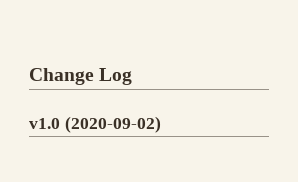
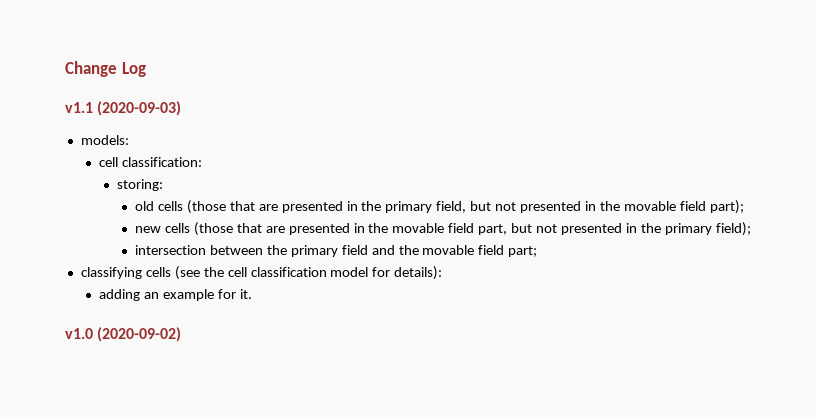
(133, 76) none -> [65,101,182,116] [80,135,129,145] [98,157,202,167] [117,179,164,191] [135,200,744,214] [135,222,751,236] [135,245,538,257] [80,266,443,280] [98,289,252,301] // v1.1 (2020-09-03) // models: // cell classification: // storing: // old cells (those that are presented in the primary field, but not presented in the movable field part); // new cells (those that are presented in the movable field part, but not presented in the primary field); // intersection between the primary field and the movable field part; // classifying cells (see the cell classification model for details): // adding an example for it.

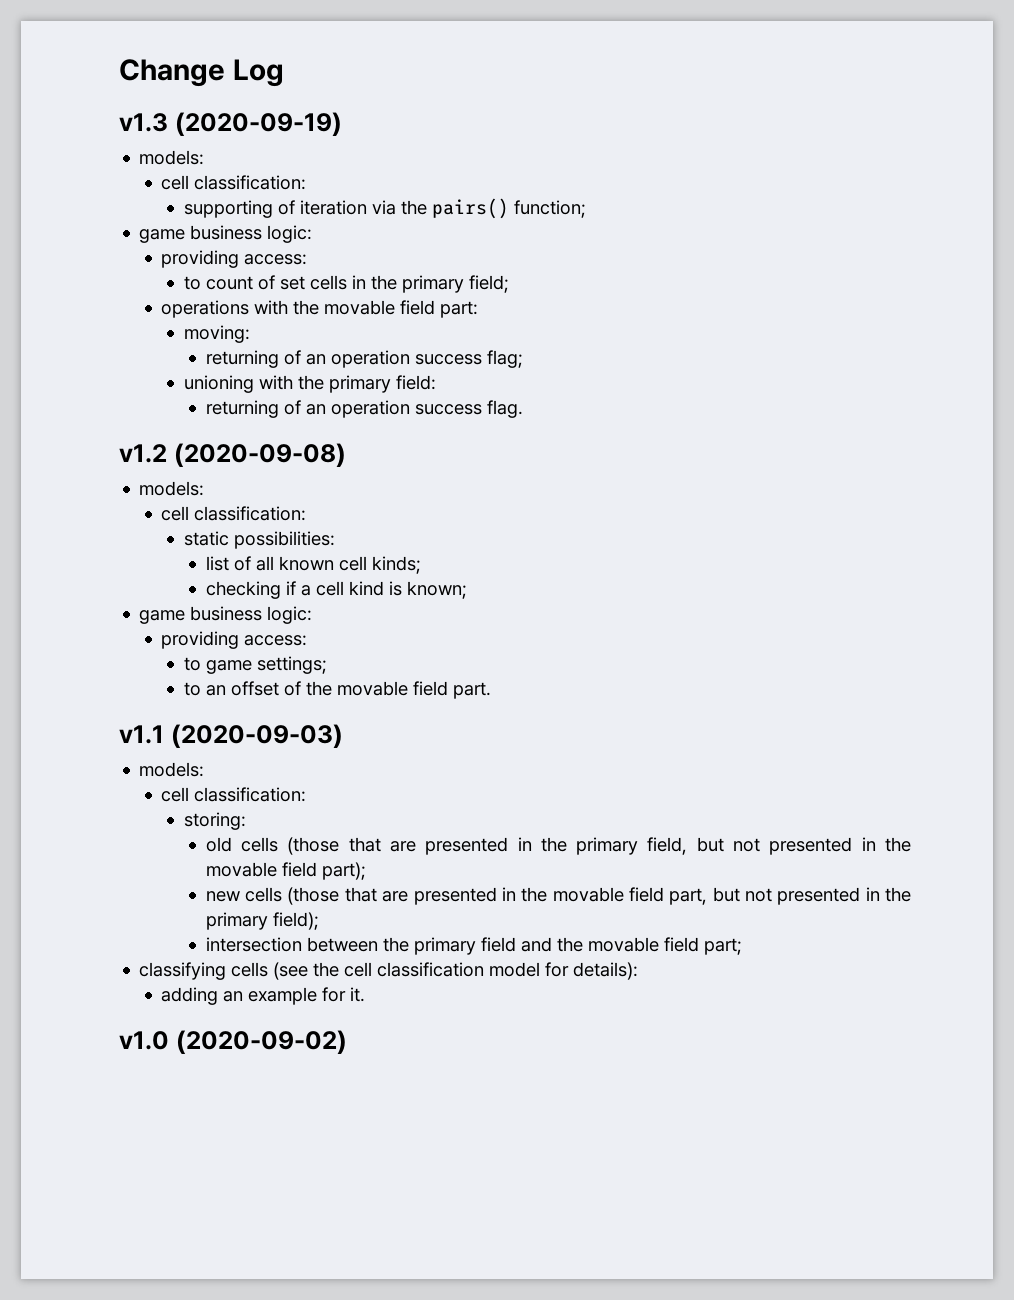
(146, 69) none -> [119,112,342,136] [139,150,205,165] [161,175,307,190] [183,198,586,219] [139,225,313,243] [161,250,308,268] [183,275,509,293] [161,300,479,318] [183,325,250,343] [205,350,523,368] [183,375,436,393] [205,400,523,418] [119,443,346,467] [139,481,205,496] [161,506,307,521] [183,531,335,549] [205,556,421,574] [205,581,467,599] [139,606,313,624] [161,631,308,649] [183,656,327,674] [183,681,491,699] // v1.3 (2020-09-19) // models: // cell classification: // supporting of iteration via the pairs() function; // game business logic: // providing access: // to count of set cells in the primary field; // operations with the movable field part: // moving: // returning of an operation success flag; // unioning with the primary field: // returning of an operation success flag. // v1.2 (2020-09-08) // models: // cell classification: // static possibilities: // list of all known cell kinds; // checking if a cell kind is known; // game business logic: // providing access: // to game settings; // to an offset of the movable field part.

